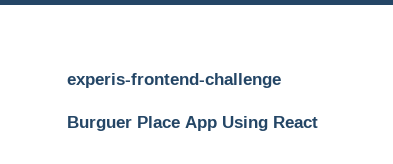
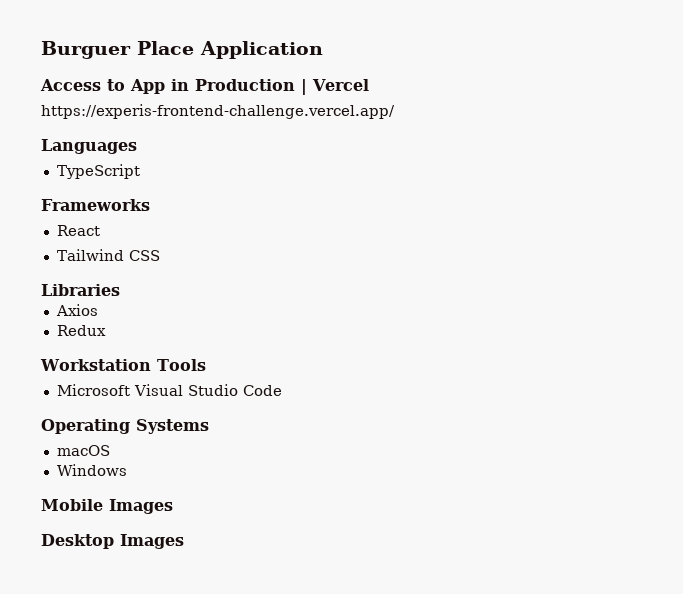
[67,73,281,88] experis-frontend-challenge // -> (41, 50) none
[185,116,318,131] App Using React -> [200,41,323,59] [40,79,369,95] [41,104,395,119] [41,139,137,154] [56,164,140,179] [41,199,150,211] [56,225,100,236] [56,249,160,261] [41,284,120,296] [55,304,98,316] [56,325,106,336] [40,359,206,371] [56,384,282,396] [41,419,209,434] [56,445,110,456] [56,464,127,476] [41,499,173,514] [41,534,184,549] Application // Access to App in Production | Vercel // https://experis-frontend-challenge.vercel.app/ // Languages // TypeScript // Frameworks // React // Tailwind CSS // Libraries // Axios // Redux // Workstation Tools // Microsoft Visual Studio Code // Operating Systems // macOS // Windows // Mobile Images // Desktop Images

